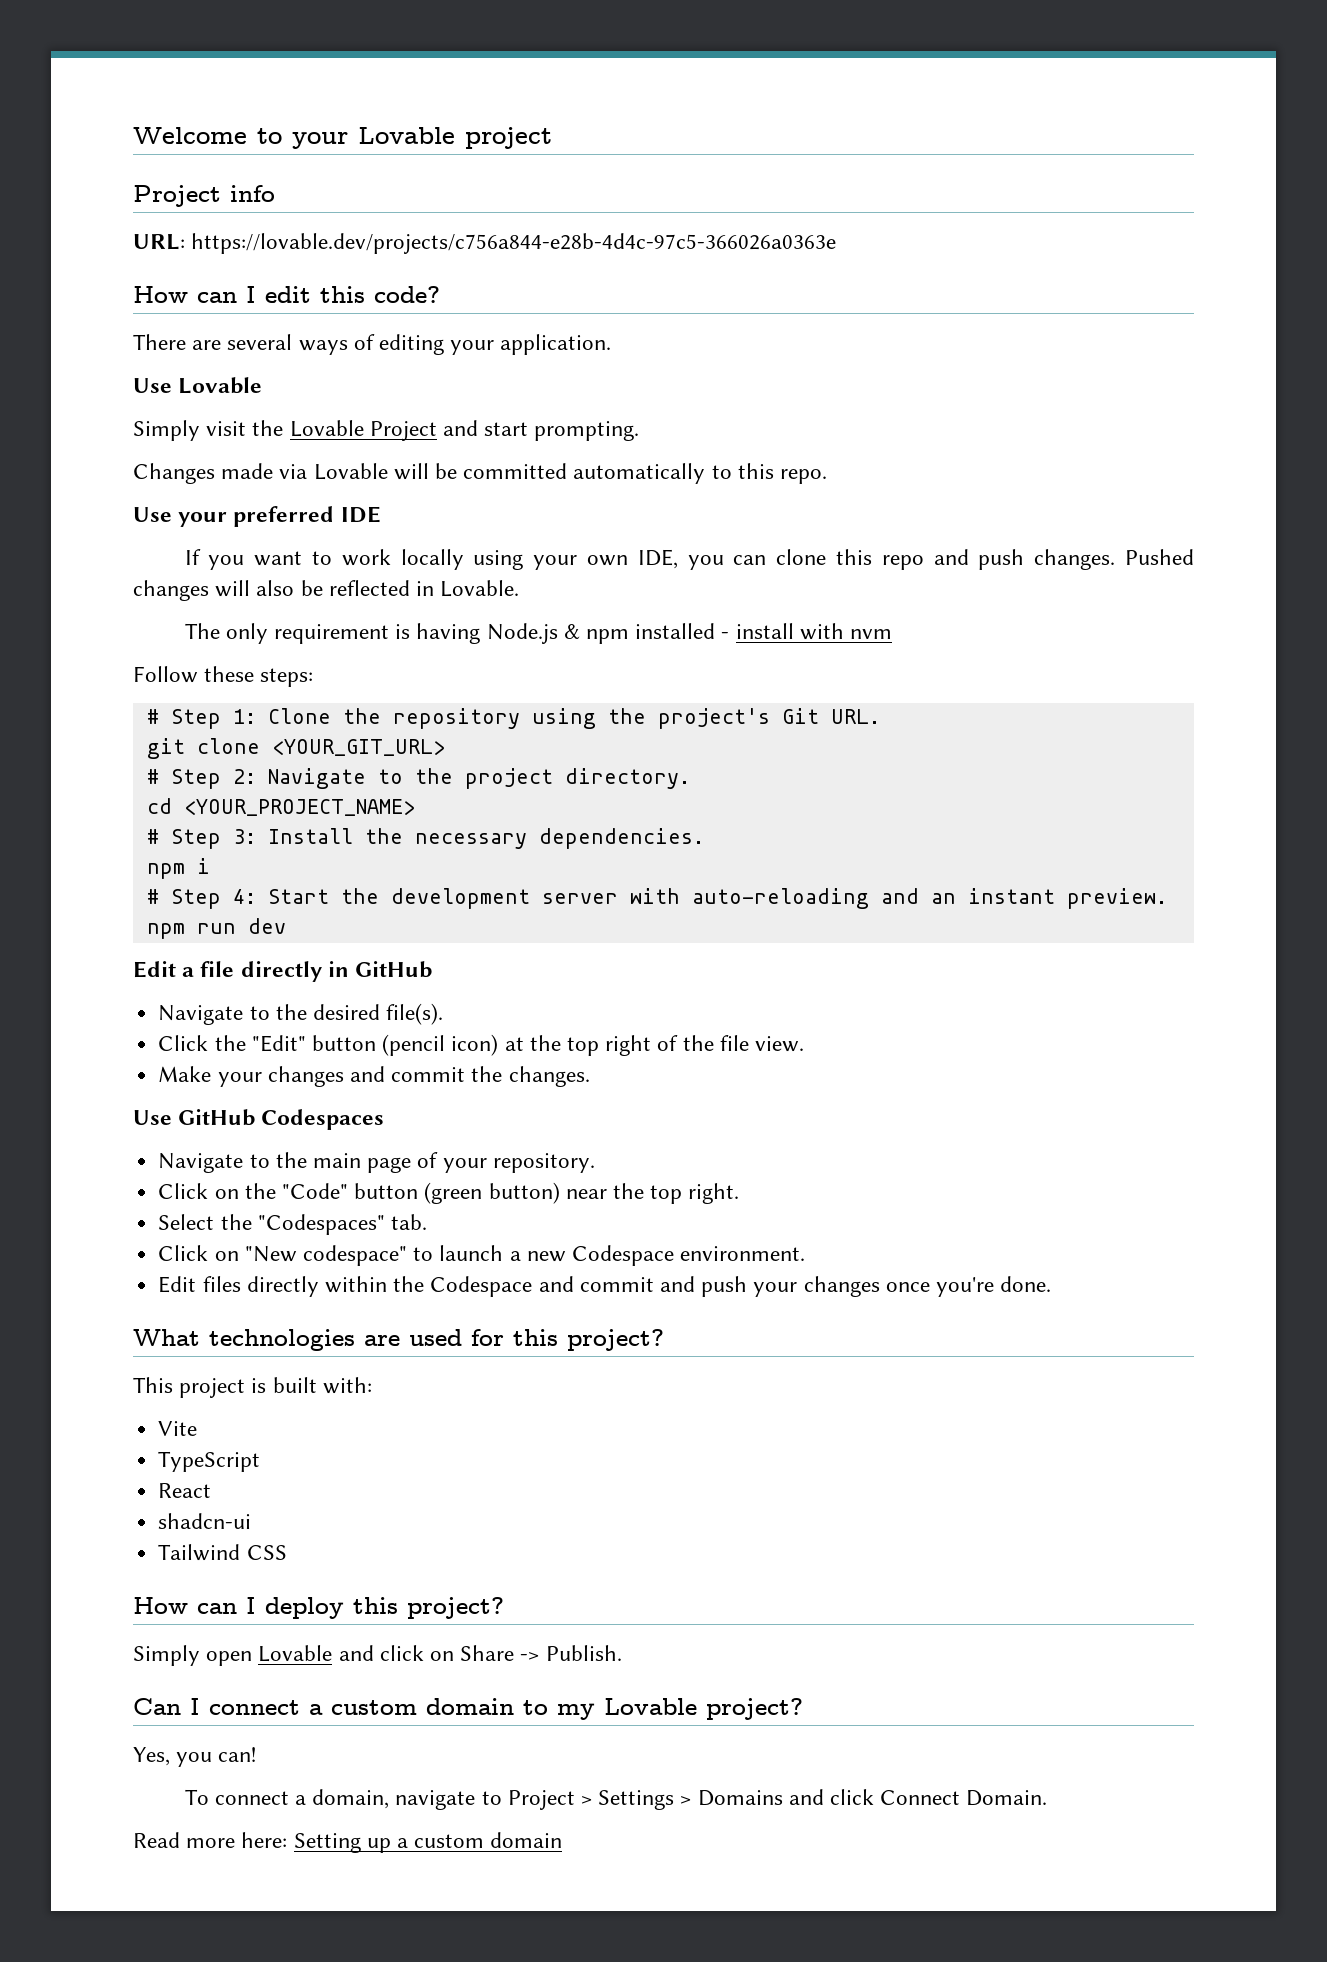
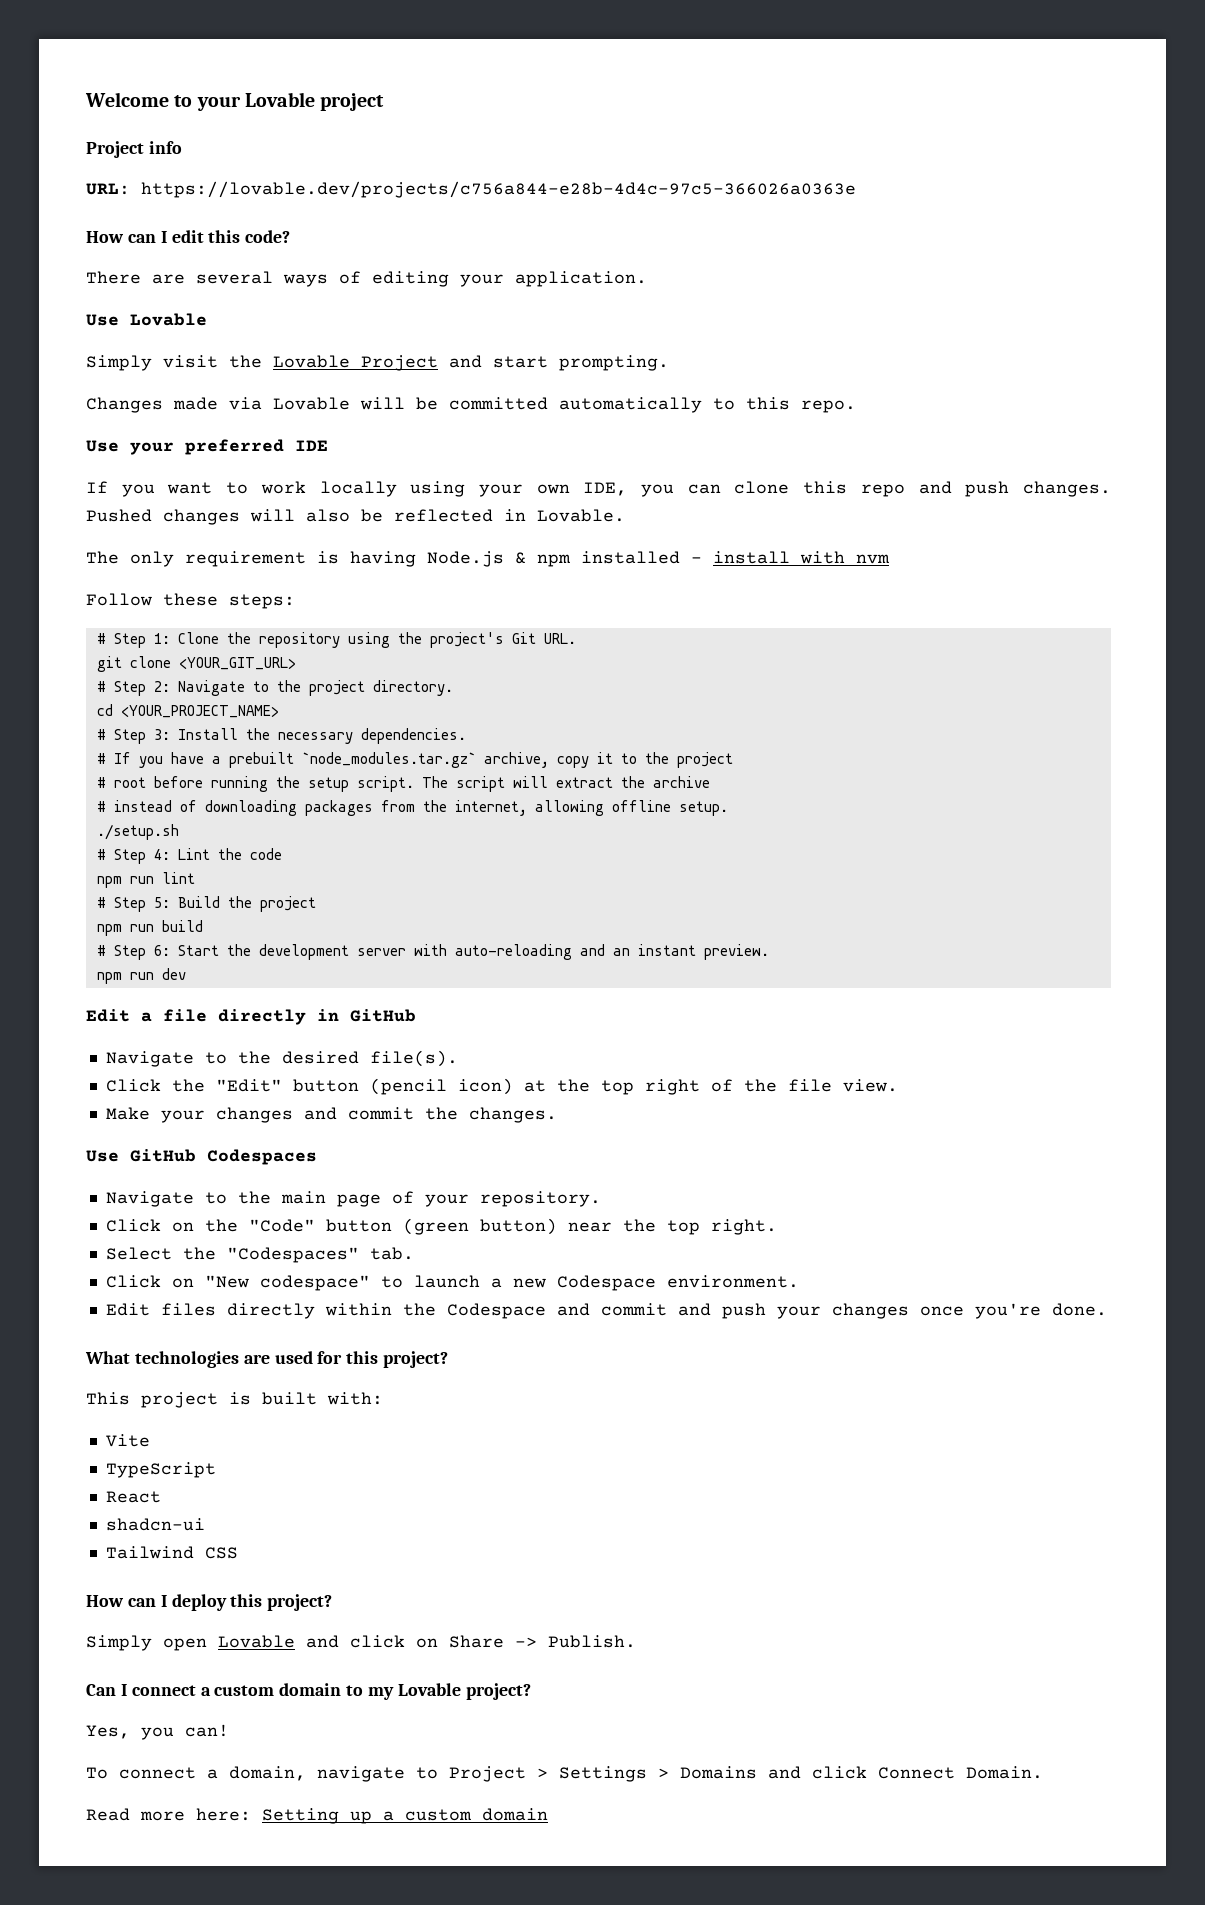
[146,858,210,879] [146,889,256,909] npm i // # Step 4: -> [96,752,733,768] [96,776,710,792] [96,800,728,816] [96,824,179,840] [96,848,282,864] [96,872,195,888] [96,896,316,912] [96,920,203,936] [96,945,170,960] # If you have a prebuilt `node_modules.tar.gz` archive, copy it to the project // # root before running the setup script. The script will extract the archive // # instead of downloading packages from the internet, allowing offline setup. // ./setup.sh // # Step 4: Lint the code // npm run lint // # Step 5: Build the project // npm run build // # Step 6:

